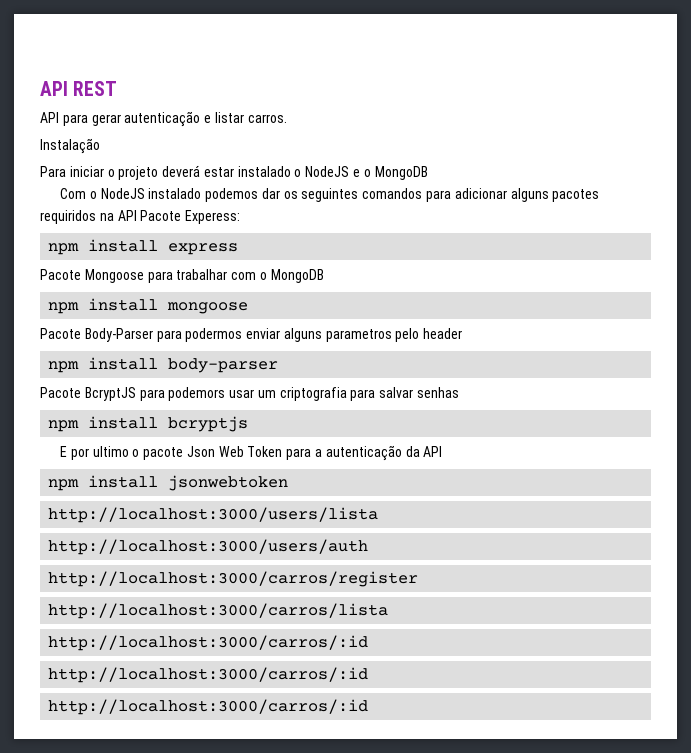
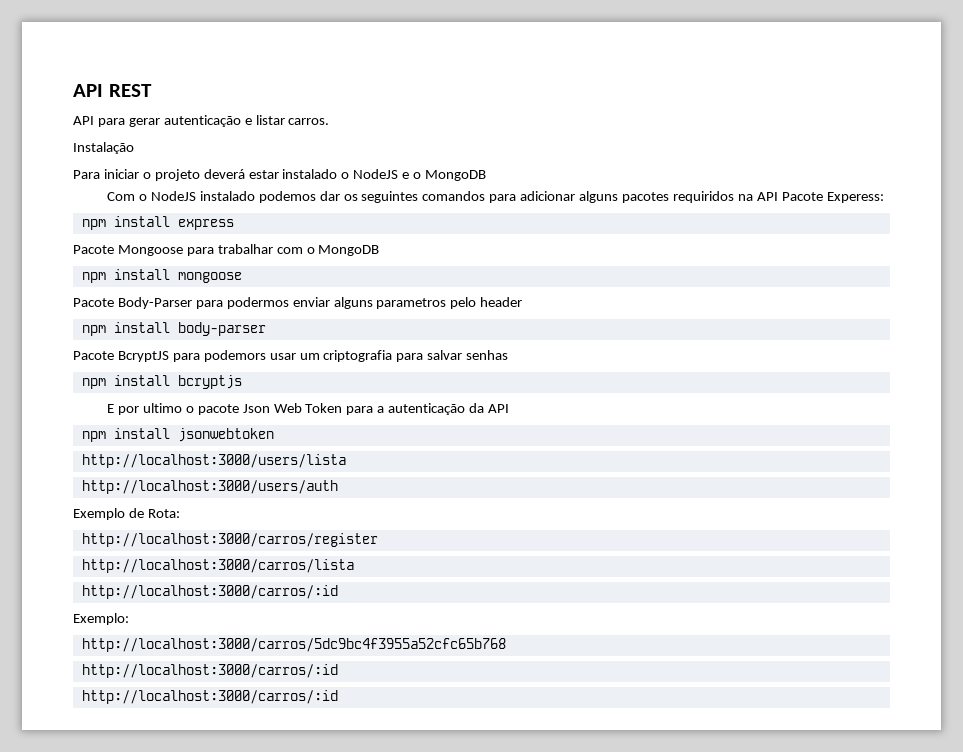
(369, 547) none -> [73,508,180,520] // Exemplo de Rota:
(369, 643) none -> [73,613,129,625] [81,638,506,652] // Exemplo: // http://localhost:3000/carros/5dc9bc4f3955a52cfc65b768

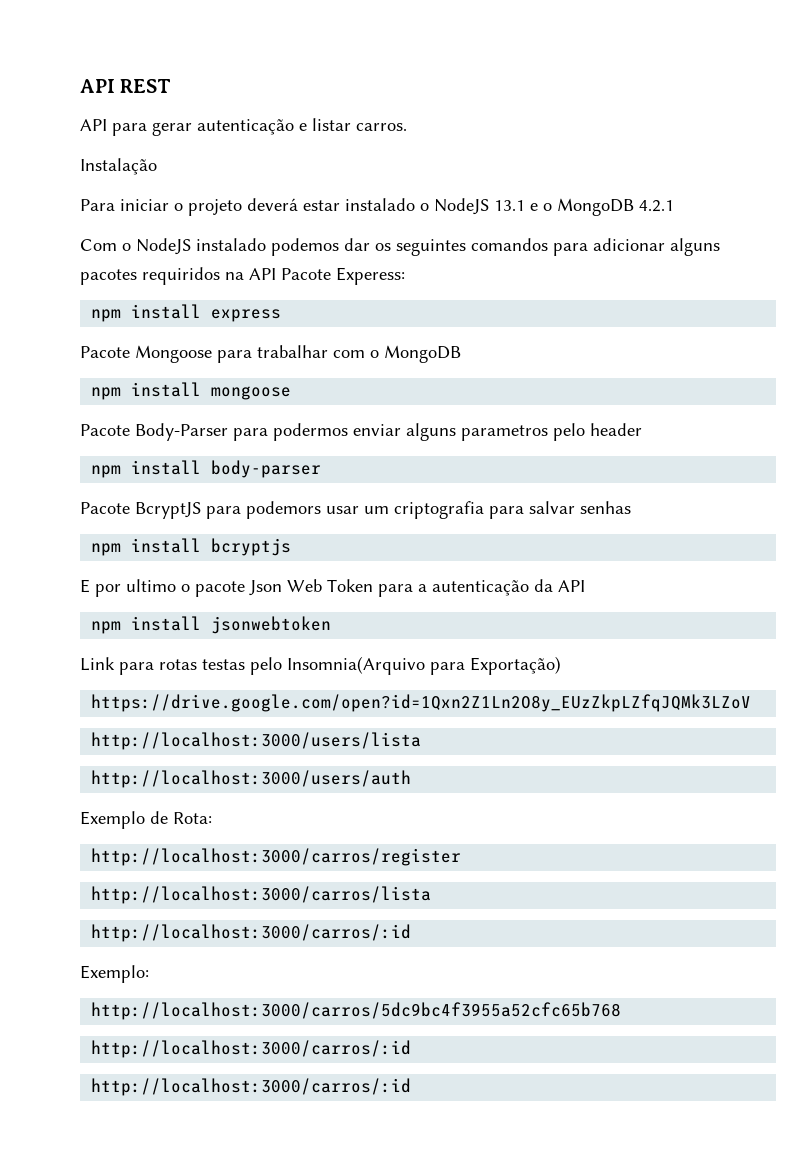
(399, 174) none -> [494,200,525,211] 13.1
(487, 175) none -> [639,200,674,212] 4.2.1
(274, 435) none -> [80,656,561,675] [91,694,752,712] // Link para rotas testas pelo Insomnia(Arquivo para Exportação) // https://drive.google.com/open?id=1Qxn2Z1Ln2O8y_EUzZkpLZfqJQMk3LZoV

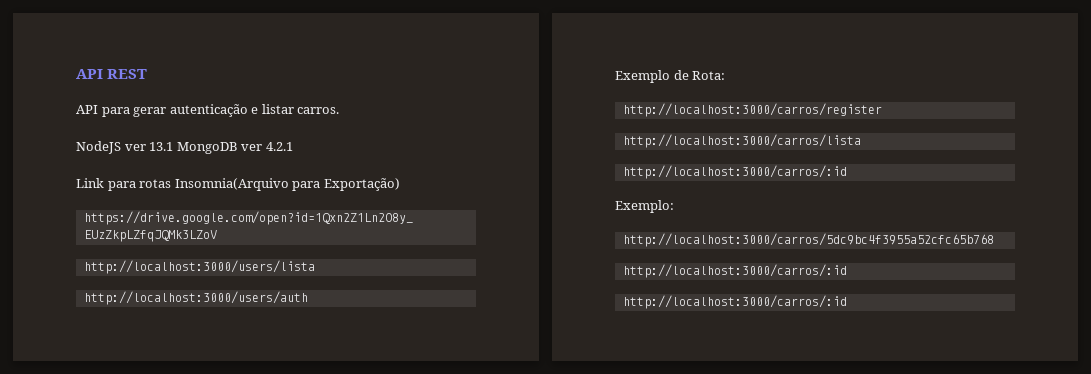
[80,158,157,175] [80,198,674,216] [80,238,720,256] [80,267,405,285] [91,304,282,322] [80,345,461,363] [91,382,292,400] [80,423,642,441] [91,460,322,478] [80,501,631,519] [91,538,292,556] [80,579,585,597] [91,616,332,634] Instalação // Para iniciar o projeto deverá estar instalado o NodeJS 13.1 e o MongoDB 4.2.1 // Com o NodeJS instalado podemos dar os seguintes comandos para adicionar alguns pacotes requiridos na API Pacote Experess: // npm install express // Pacote Mongoose para trabalhar com o MongoDB // npm install mongoose // Pacote Body-Parser para podermos enviar alguns parametros pelo header // npm install body-parser // Pacote BcryptJS para podemors usar um criptografia para salvar senhas // npm install bcryptjs // E por ultimo o pacote Json Web Token para a autenticação da API // npm install jsonwebtoken -> [76,141,293,154] NodeJS ver 13.1 MongoDB ver 4.2.1
[202,657,282,675] testas pelo -> (172, 183) none

